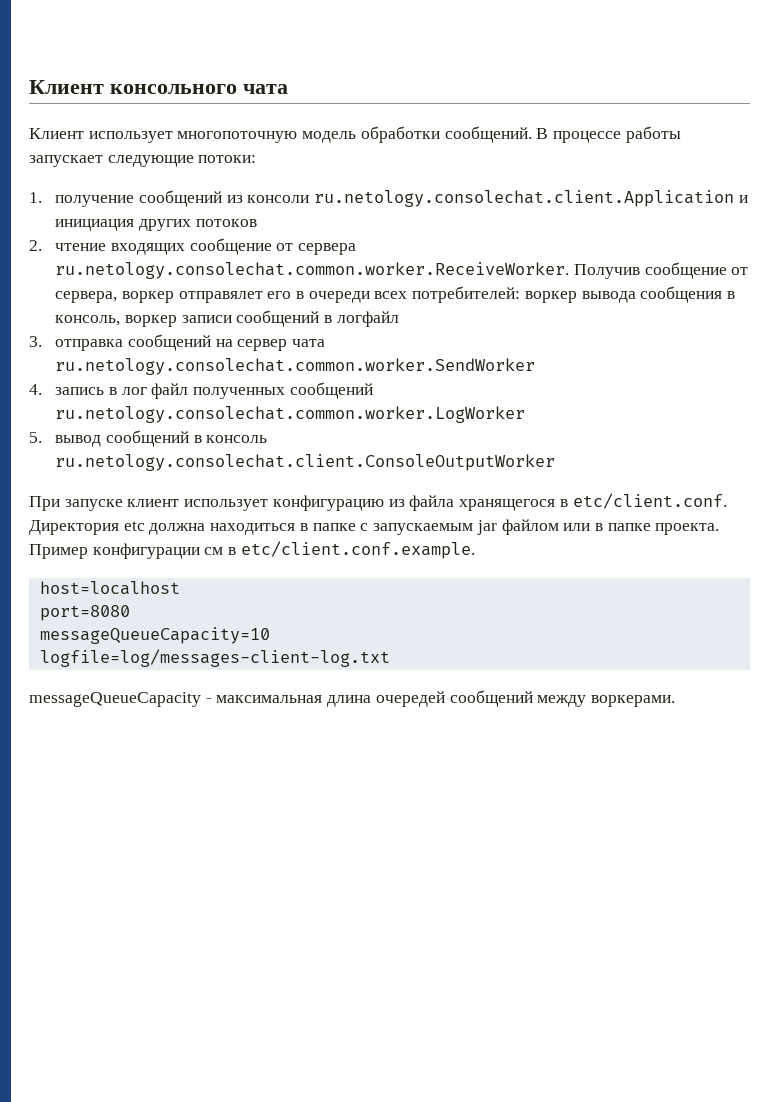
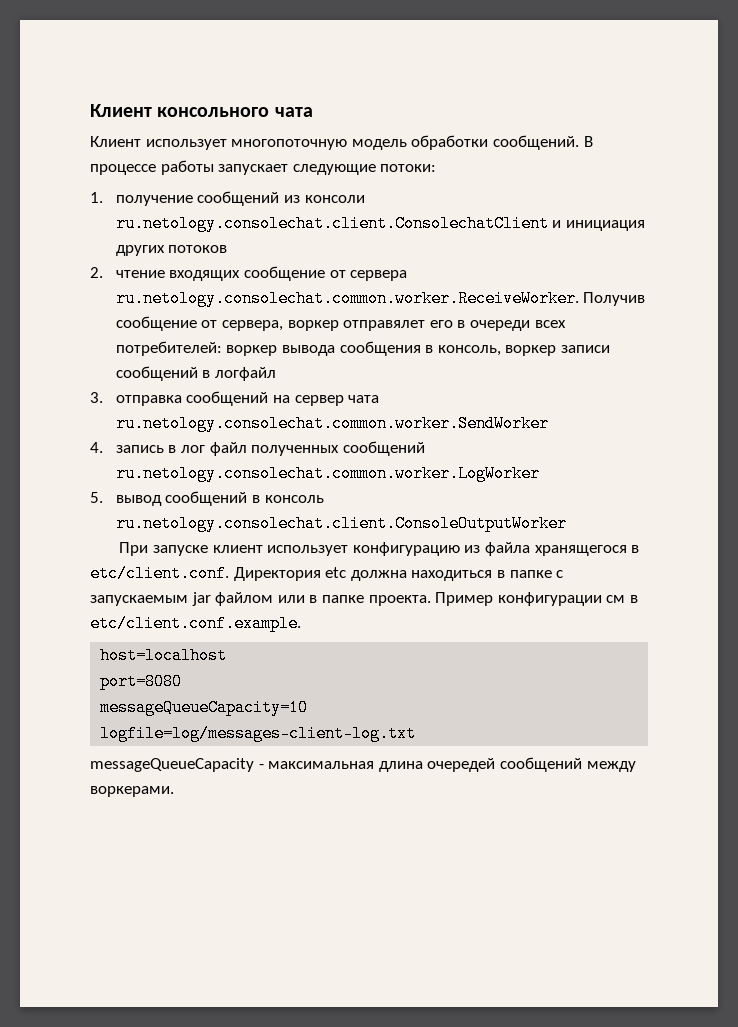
[313,190,734,207] ru.netology.consolechat.client.Application -> [115,215,549,232] ru.netology.consolechat.client.ConsolechatClient

